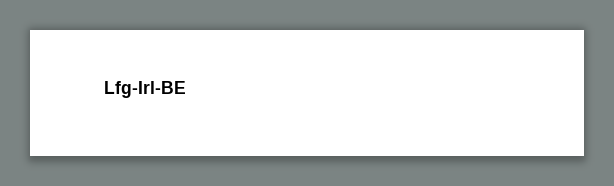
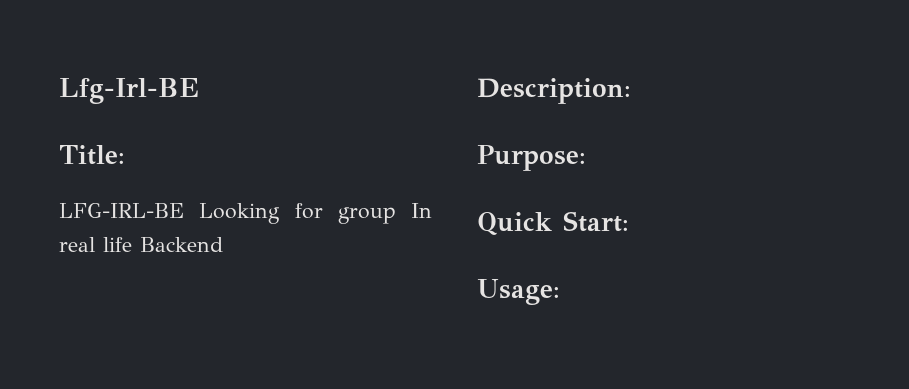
(186, 89) none -> [59,145,125,165] [59,203,432,224] [59,237,223,252] [477,78,631,104] [477,145,586,171] [477,211,629,236] [477,279,560,305] // Title: // LFG-IRL-BE Looking for group In real life Backend // Description: // Purpose: // Quick Start: // Usage:

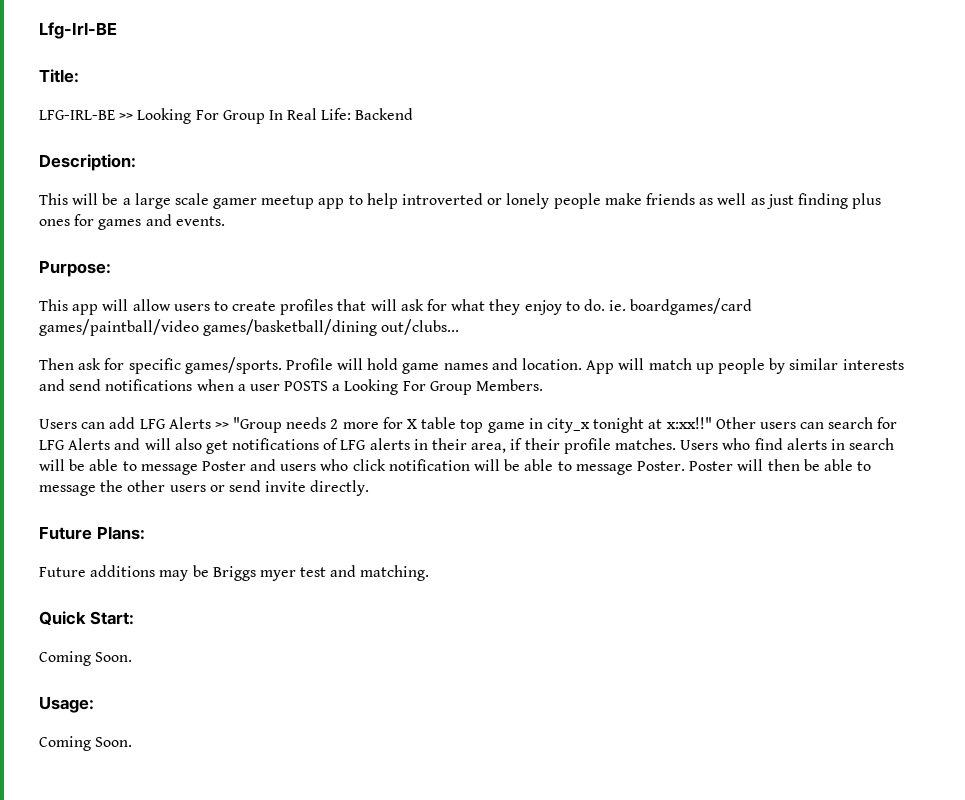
[199,203,432,224] [59,237,223,252] [477,78,631,104] [477,145,586,171] Looking for group In real life Backend // Description: // Purpose: -> [119,108,414,124] [39,154,136,171] [39,193,882,209] [39,214,225,230] [39,260,111,277] [39,298,753,315] [39,319,460,336] [39,357,904,374] [39,379,544,395] [39,417,898,433] [39,438,895,454] [39,459,872,475] [39,480,370,496] [39,526,145,540] [39,565,430,581] >> Looking For Group In Real Life: Backend // Description: // This will be a large scale gamer meetup app to help introverted or lonely people make friends as well as just finding plus ones for games and events. // Purpose: // This app will allow users to create profiles that will ask for what they enjoy to do. ie. boardgames/card games/paintball/video games/basketball/dining out/clubs... // Then ask for specific games/sports. Profile will hold game names and location. App will match up people by similar interests and send notifications when a user POSTS a Looking For Group Members. // Users can add LFG Alerts >> "Group needs 2 more for X table top game in city_x tonight at x:xx!!" Other users can search for LFG Alerts and will also get notifications of LFG alerts in their area, if their profile matches. Users who find alerts in search will be able to message Poster and users who click notification will be able to message Poster. Poster will then be able to message the other users or send invite directly. // Future Plans: // Future additions may be Briggs myer test and matching.
(629, 221) none -> [39,651,133,666] // Coming Soon.
(560, 292) none -> [39,736,133,751] // Coming Soon.

